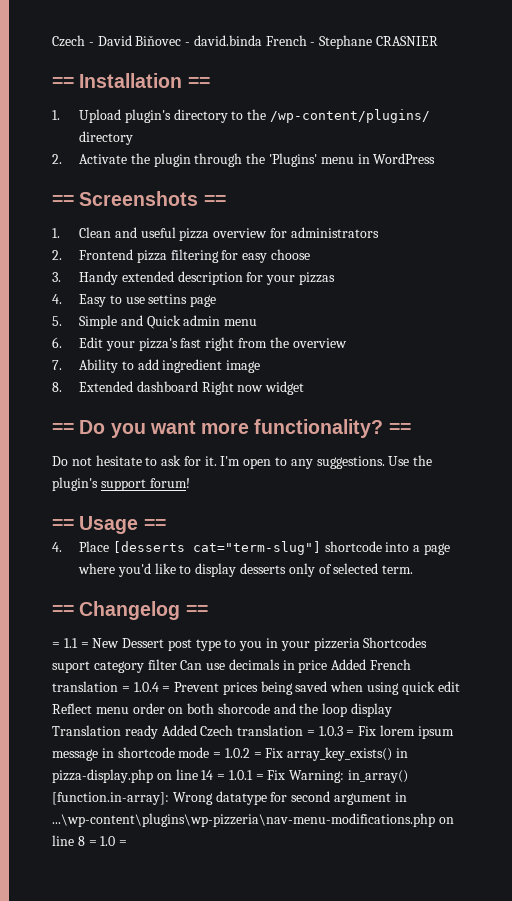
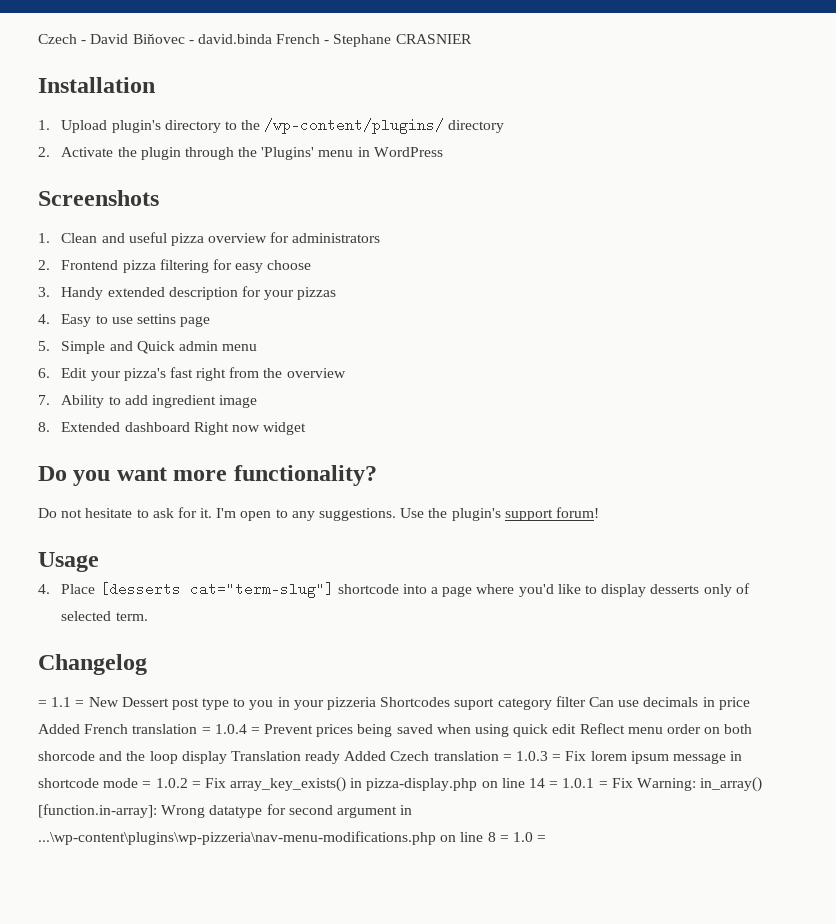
[52,77,74,88] == -> (472, 39) none
[187,77,210,88] == -> (155, 85) none
[52,195,74,206] == -> (443, 152) none
[203,195,226,206] == -> (159, 198) none
[52,423,74,434] == -> (307, 428) none
[388,423,411,434] == -> (377, 475) none
[52,519,74,530] == -> (599, 512) none
[143,519,166,530] == -> (99, 562) none
[52,605,74,616] == -> (148, 616) none
[185,605,208,616] == -> (147, 664) none

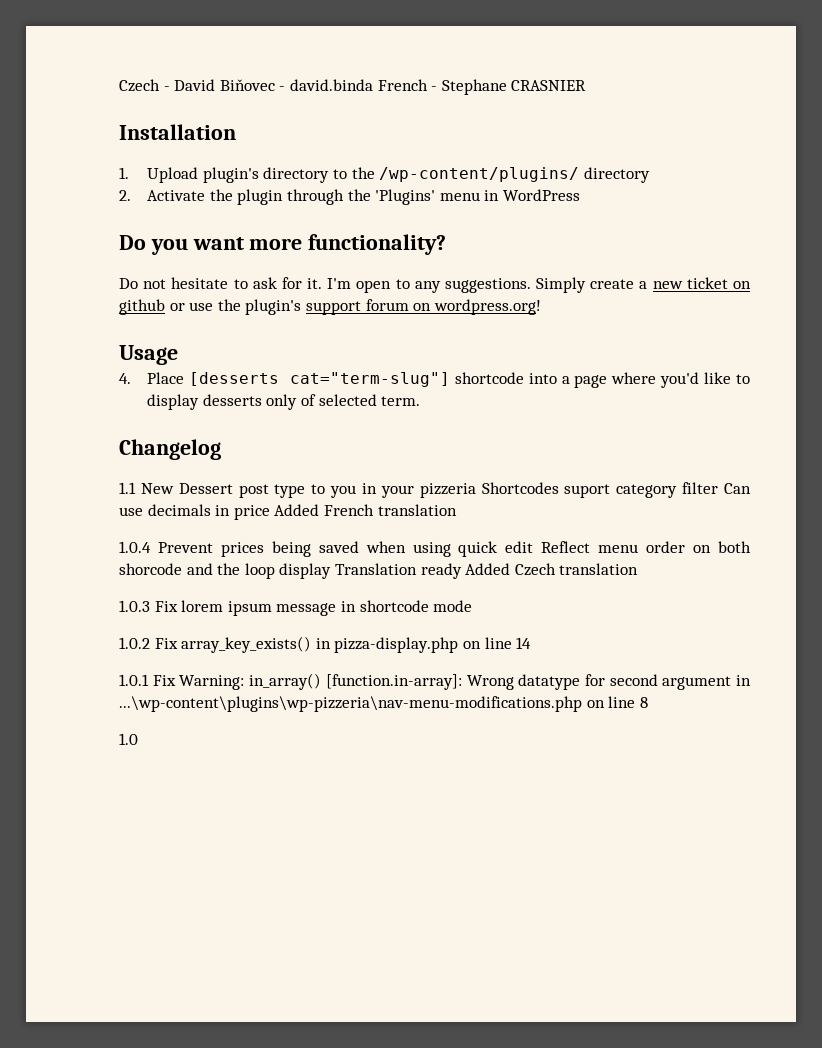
[38,190,159,206] [38,232,381,246] [38,259,312,273] [38,286,337,300] [38,314,211,327] [38,341,258,354] [38,367,346,381] [38,395,258,408] [38,422,307,435] // Screenshots // 1. Clean and useful pizza overview for administrators // 2. Frontend pizza filtering for easy choose // 3. Handy extended description for your pizzas // 4. Easy to use settins page // 5. Simple and Quick admin menu // 6. Edit your pizza's fast right from the overview // 7. Ability to add ingredient image // 8. Extended dashboard Right now widget -> (581, 195) none
[400,507,599,521] Use the plugin's support forum! -> [536,277,751,293] [119,299,541,315] Simply create a new ticket on github or use the plugin's support forum on wordpress.org!
[38,697,85,707] = 1.1 = -> [119,482,136,494] 1.1
[201,724,260,734] = 1.0.4 = -> [119,541,151,553] // 1.0.4
[502,751,562,761] = 1.0.3 = -> [119,600,150,612] // 1.0.3
[142,778,201,788] = 1.0.2 = -> [119,637,150,649] // 1.0.2
[549,778,608,788] = 1.0.1 = -> [119,674,149,686] // 1.0.1
[499,832,547,842] = 1.0 = -> [119,733,138,745] // 1.0

